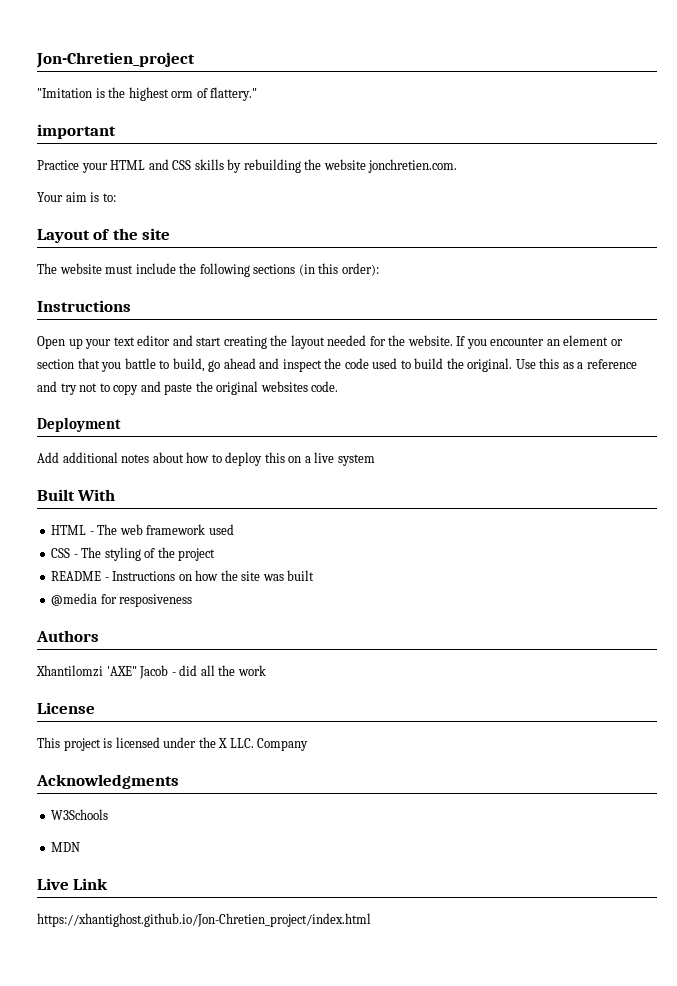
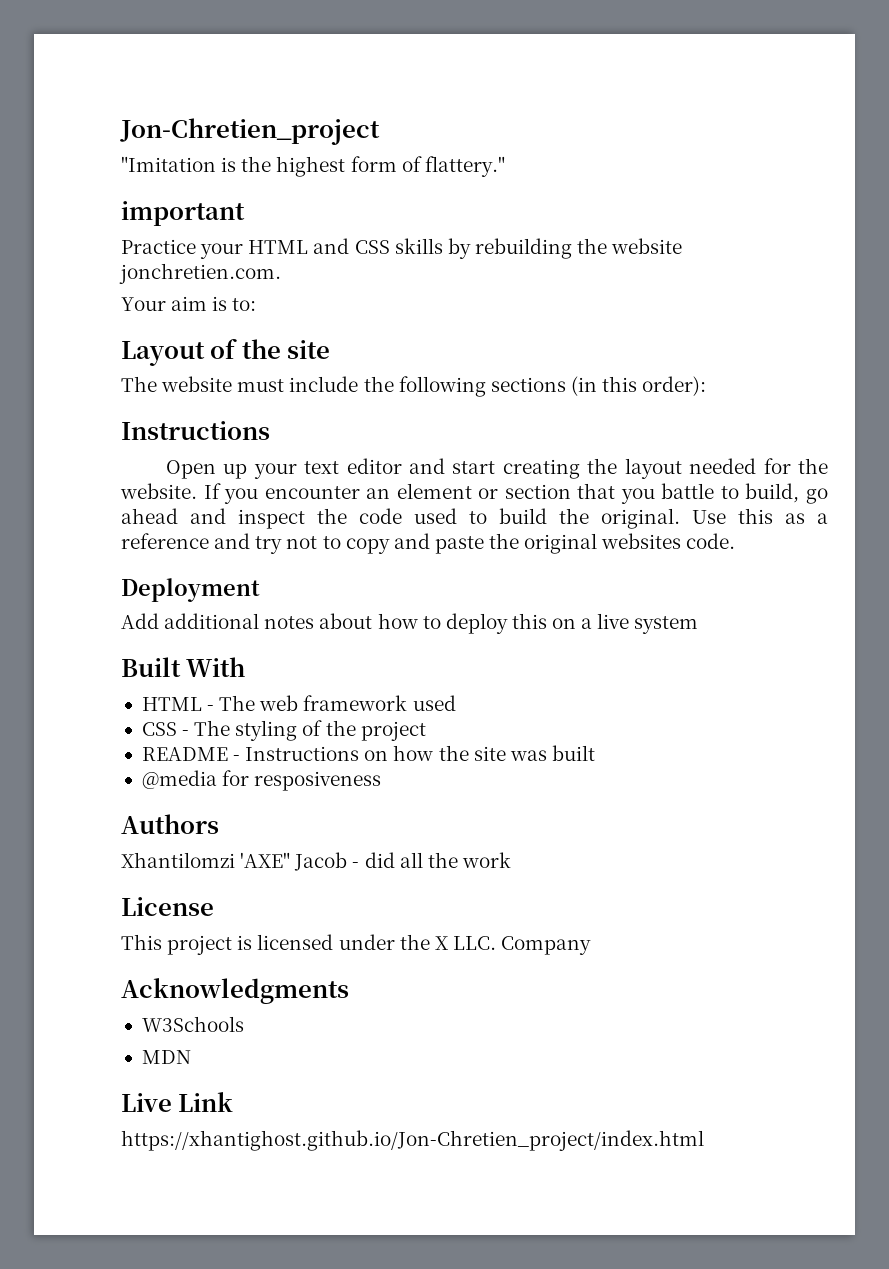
[171,91,194,98] orm -> [350,156,397,172] form

